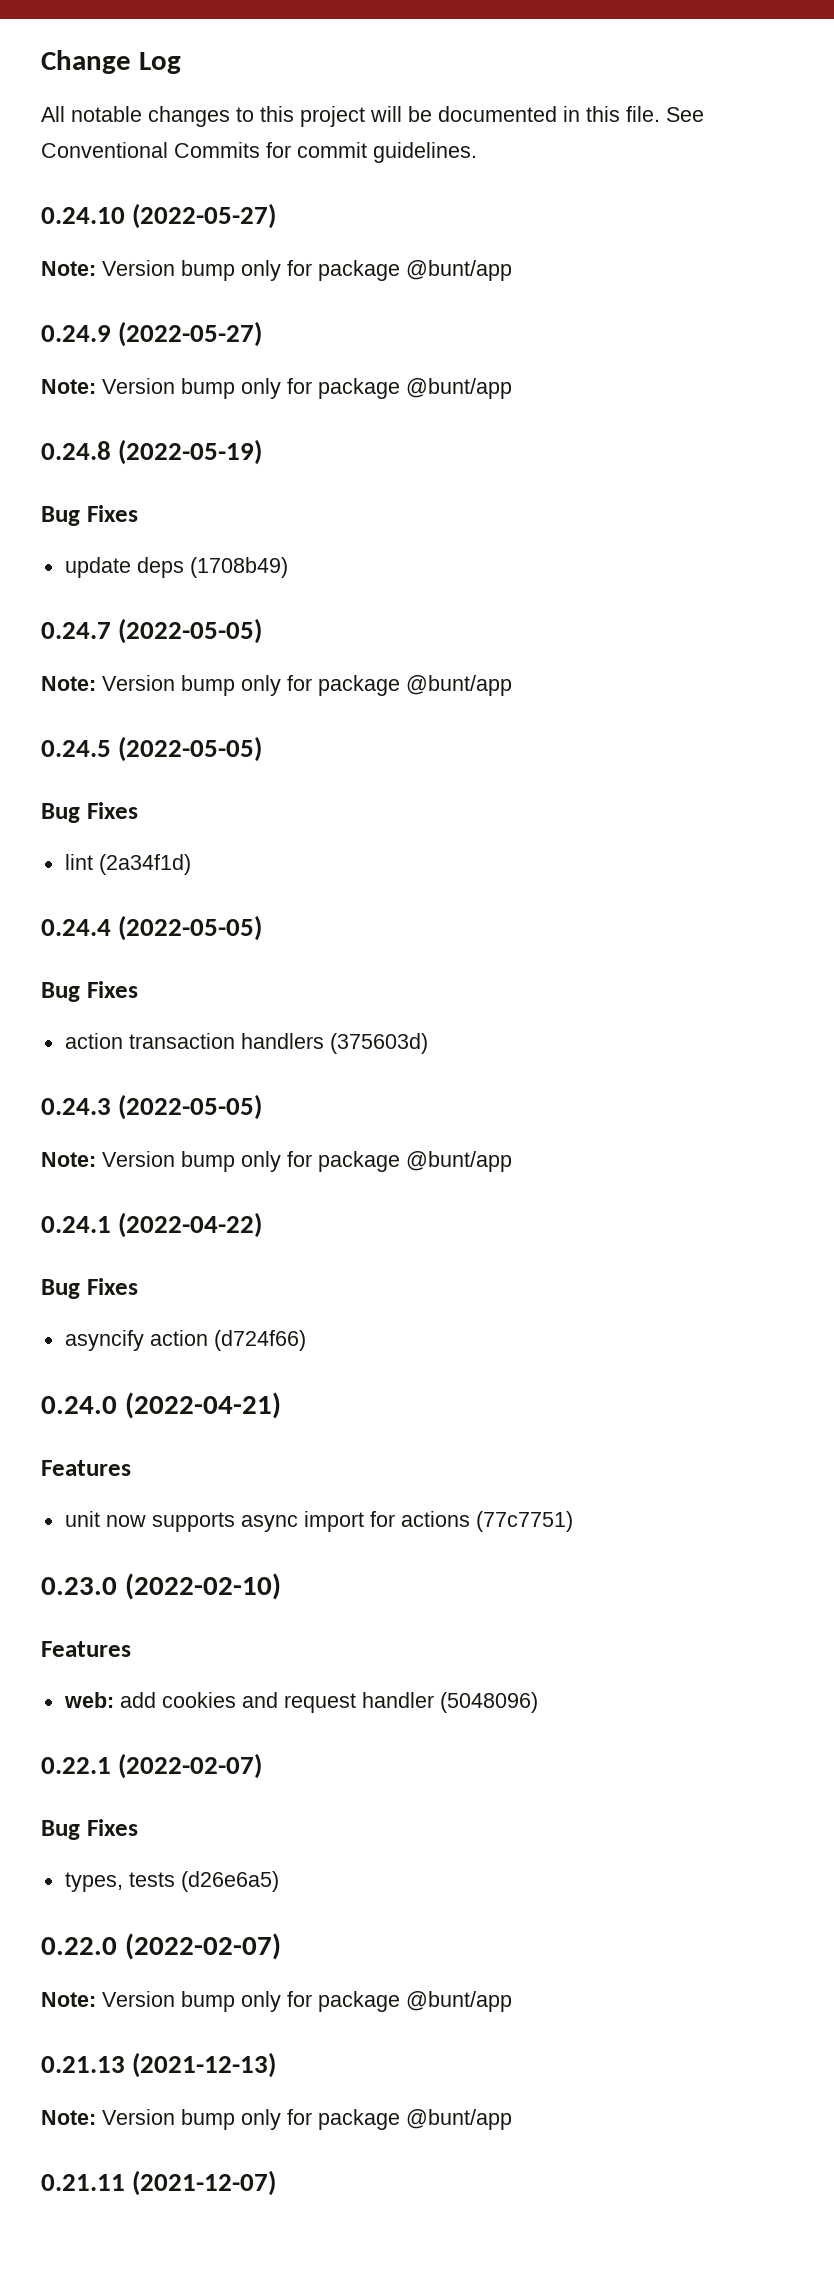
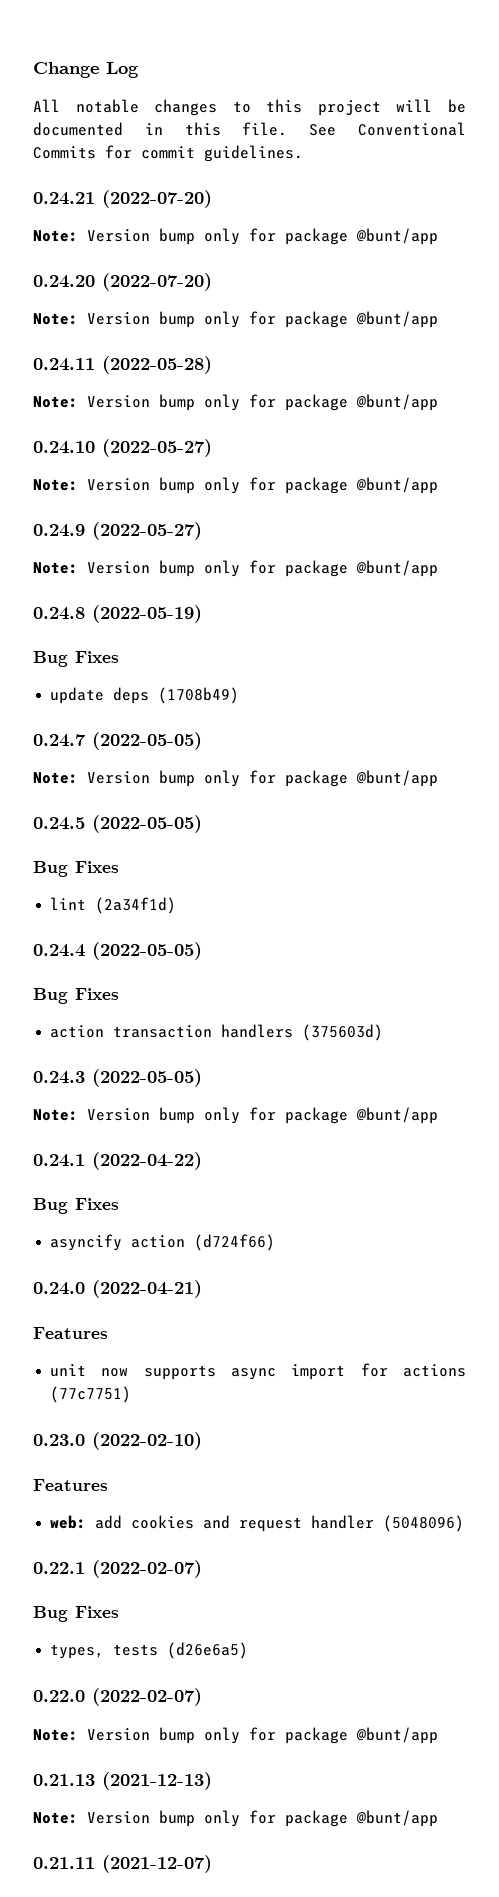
(477, 152) none -> [33,190,212,208] [33,228,438,245] [33,273,212,291] [33,311,438,328] [33,356,212,374] [33,394,438,411] // 0.24.21 (2022-07-20) // Note: Version bump only for package @bunt/app // 0.24.20 (2022-07-20) // Note: Version bump only for package @bunt/app // 0.24.11 (2022-05-28) // Note: Version bump only for package @bunt/app

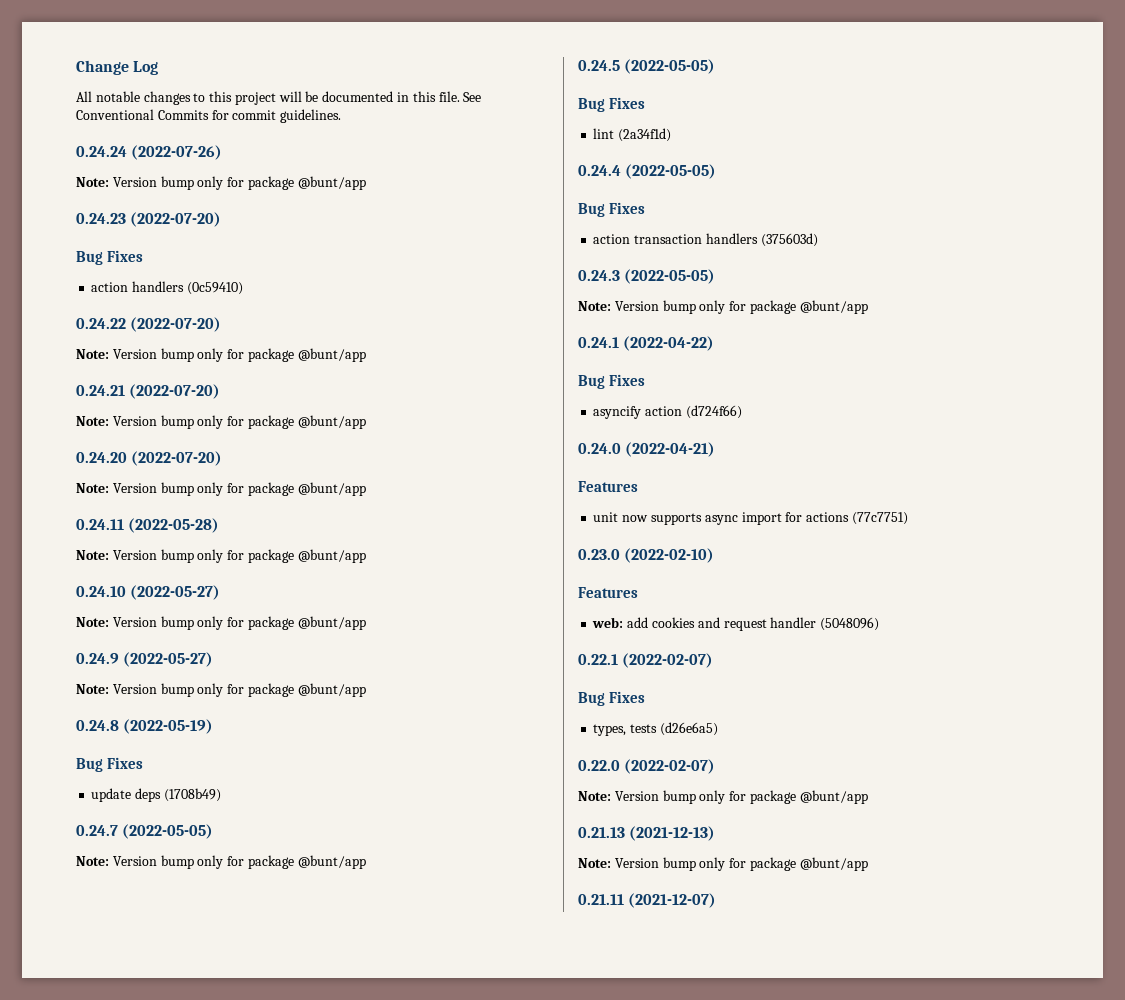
(303, 153) none -> [76,145,223,160] [76,176,366,190] [76,212,222,227] [76,250,143,265] [91,281,243,295] [76,317,222,332] [76,348,366,362] // 0.24.24 (2022-07-26) // Note: Version bump only for package @bunt/app // 0.24.23 (2022-07-20) // Bug Fixes // action handlers (0c59410) // 0.24.22 (2022-07-20) // Note: Version bump only for package @bunt/app

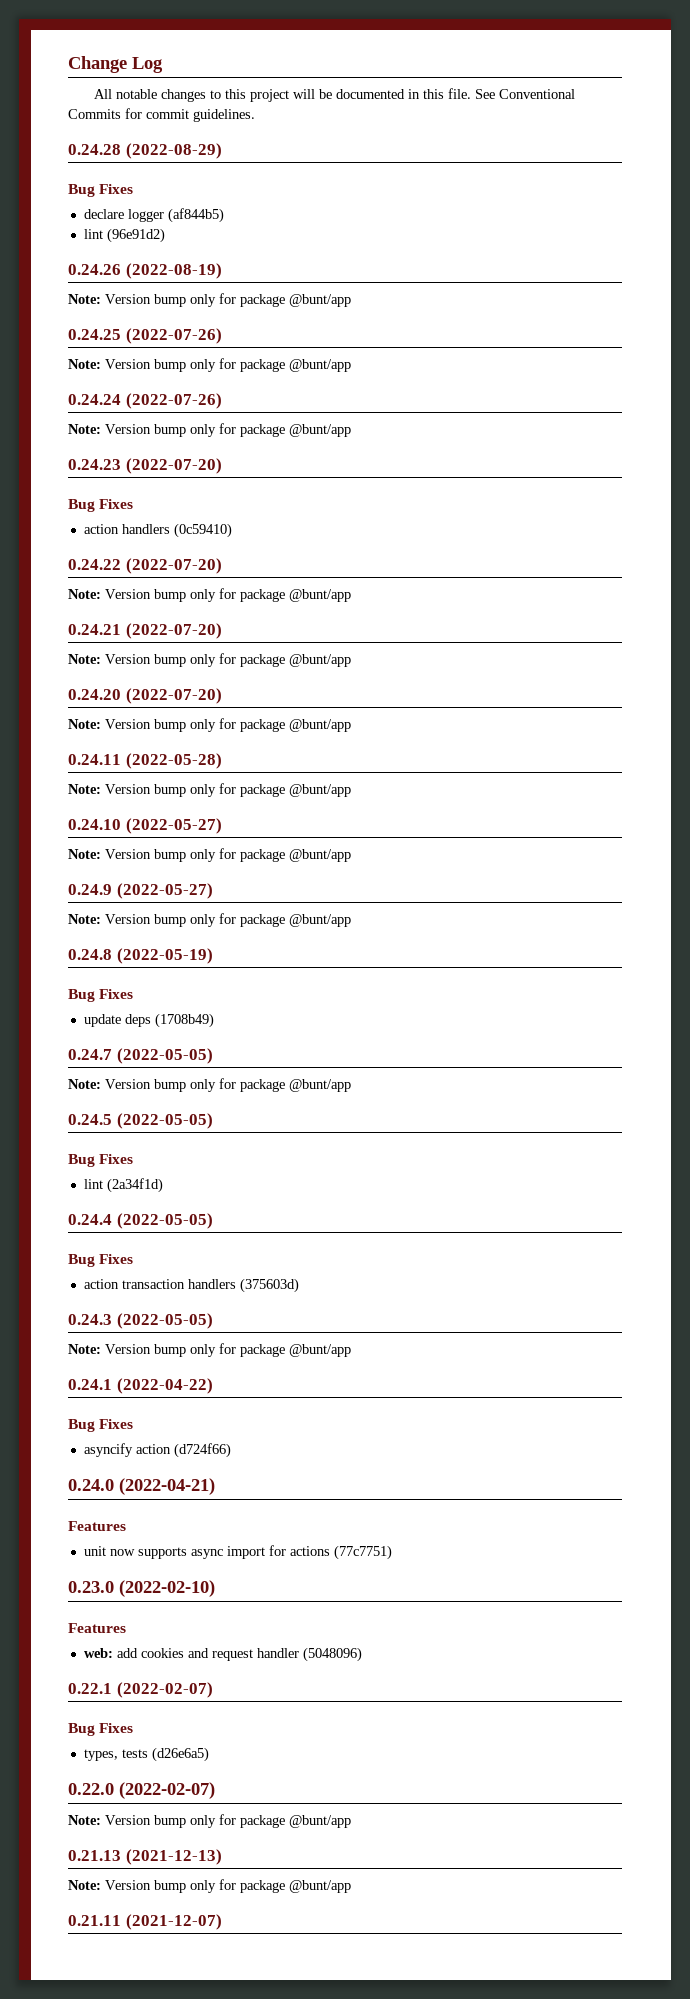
(342, 116) none -> [68,143,222,159] [68,184,134,197] [83,208,224,223] [83,228,165,243] [68,263,222,279] [68,293,351,307] [68,328,222,344] [68,358,351,372] // 0.24.28 (2022-08-29) // Bug Fixes // declare logger (af844b5) // lint (96e91d2) // 0.24.26 (2022-08-19) // Note: Version bump only for package @bunt/app // 0.24.25 (2022-07-26) // Note: Version bump only for package @bunt/app

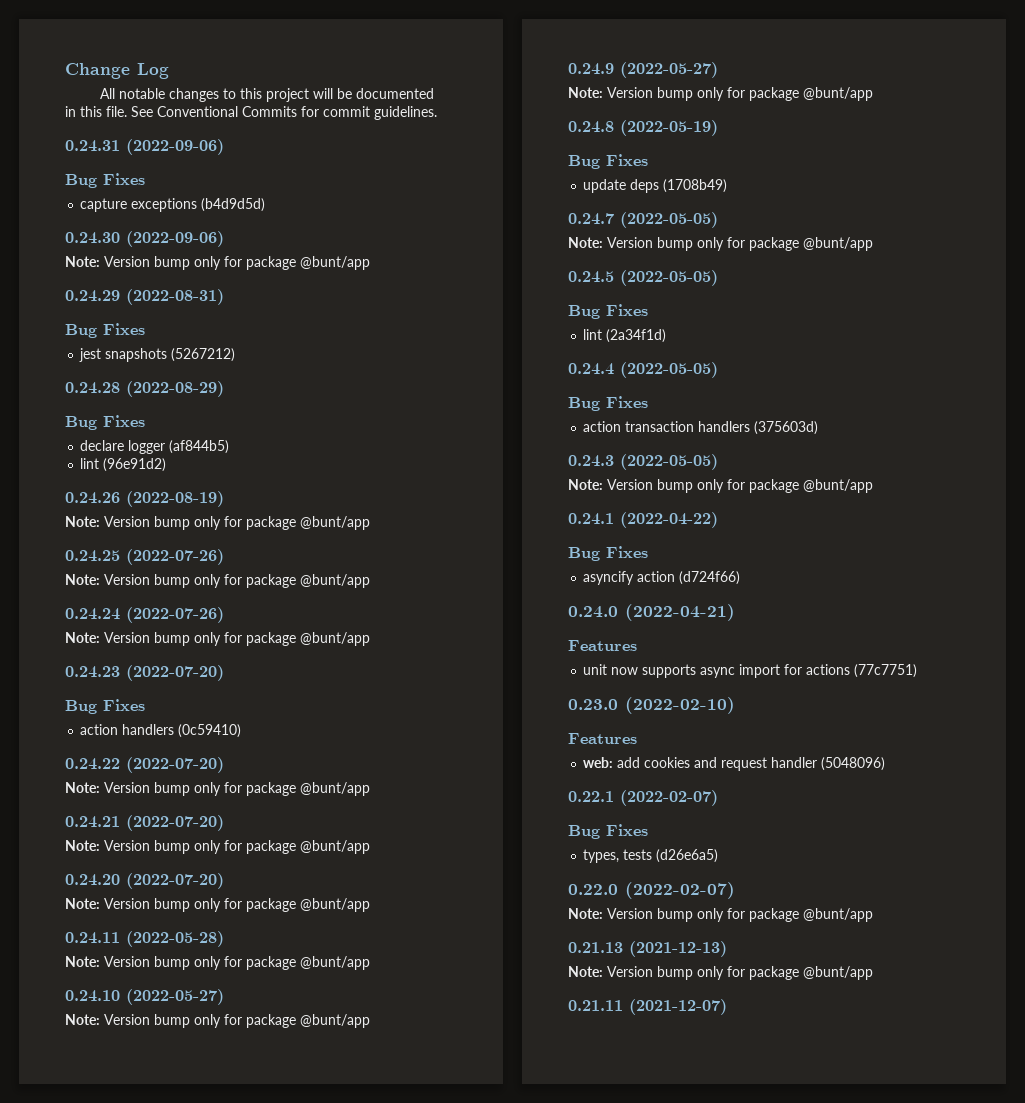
(255, 115) none -> [65,139,224,155] [65,173,145,188] [80,198,266,212] [65,231,224,247] [65,256,370,270] [65,289,224,305] [65,323,145,338] [79,348,236,362] // 0.24.31 (2022-09-06) // Bug Fixes // capture exceptions (b4d9d5d) // 0.24.30 (2022-09-06) // Note: Version bump only for package @bunt/app // 0.24.29 (2022-08-31) // Bug Fixes // jest snapshots (5267212)

